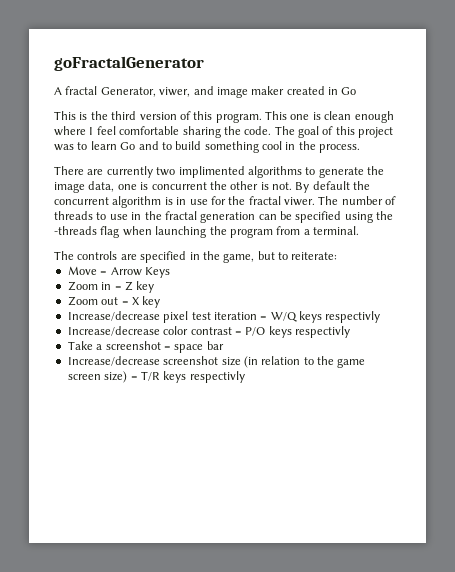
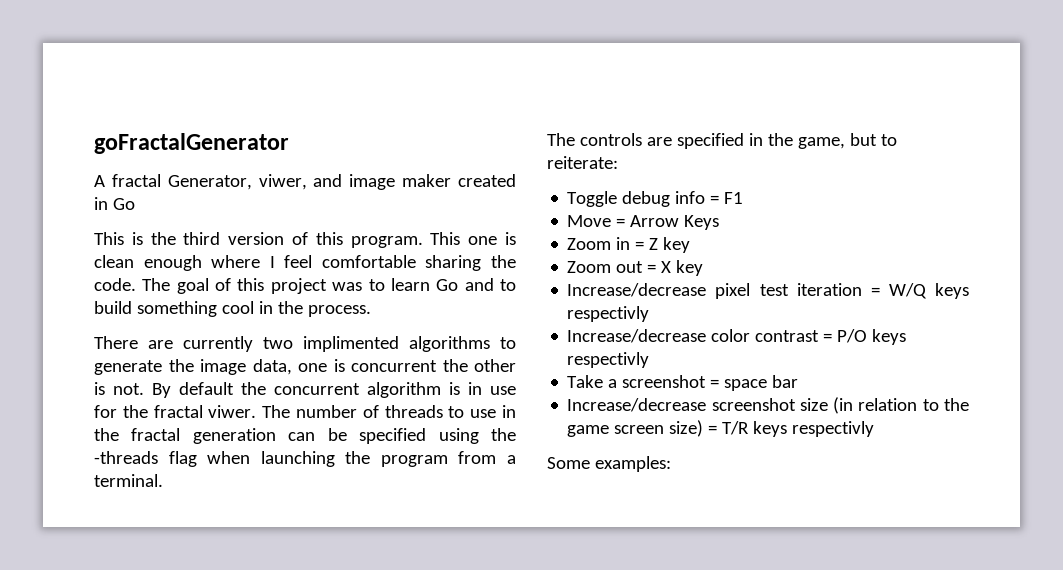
(338, 256) none -> [567,191,744,207] // Toggle debug info = F1
(245, 377) none -> [547,456,671,472] // Some examples:

